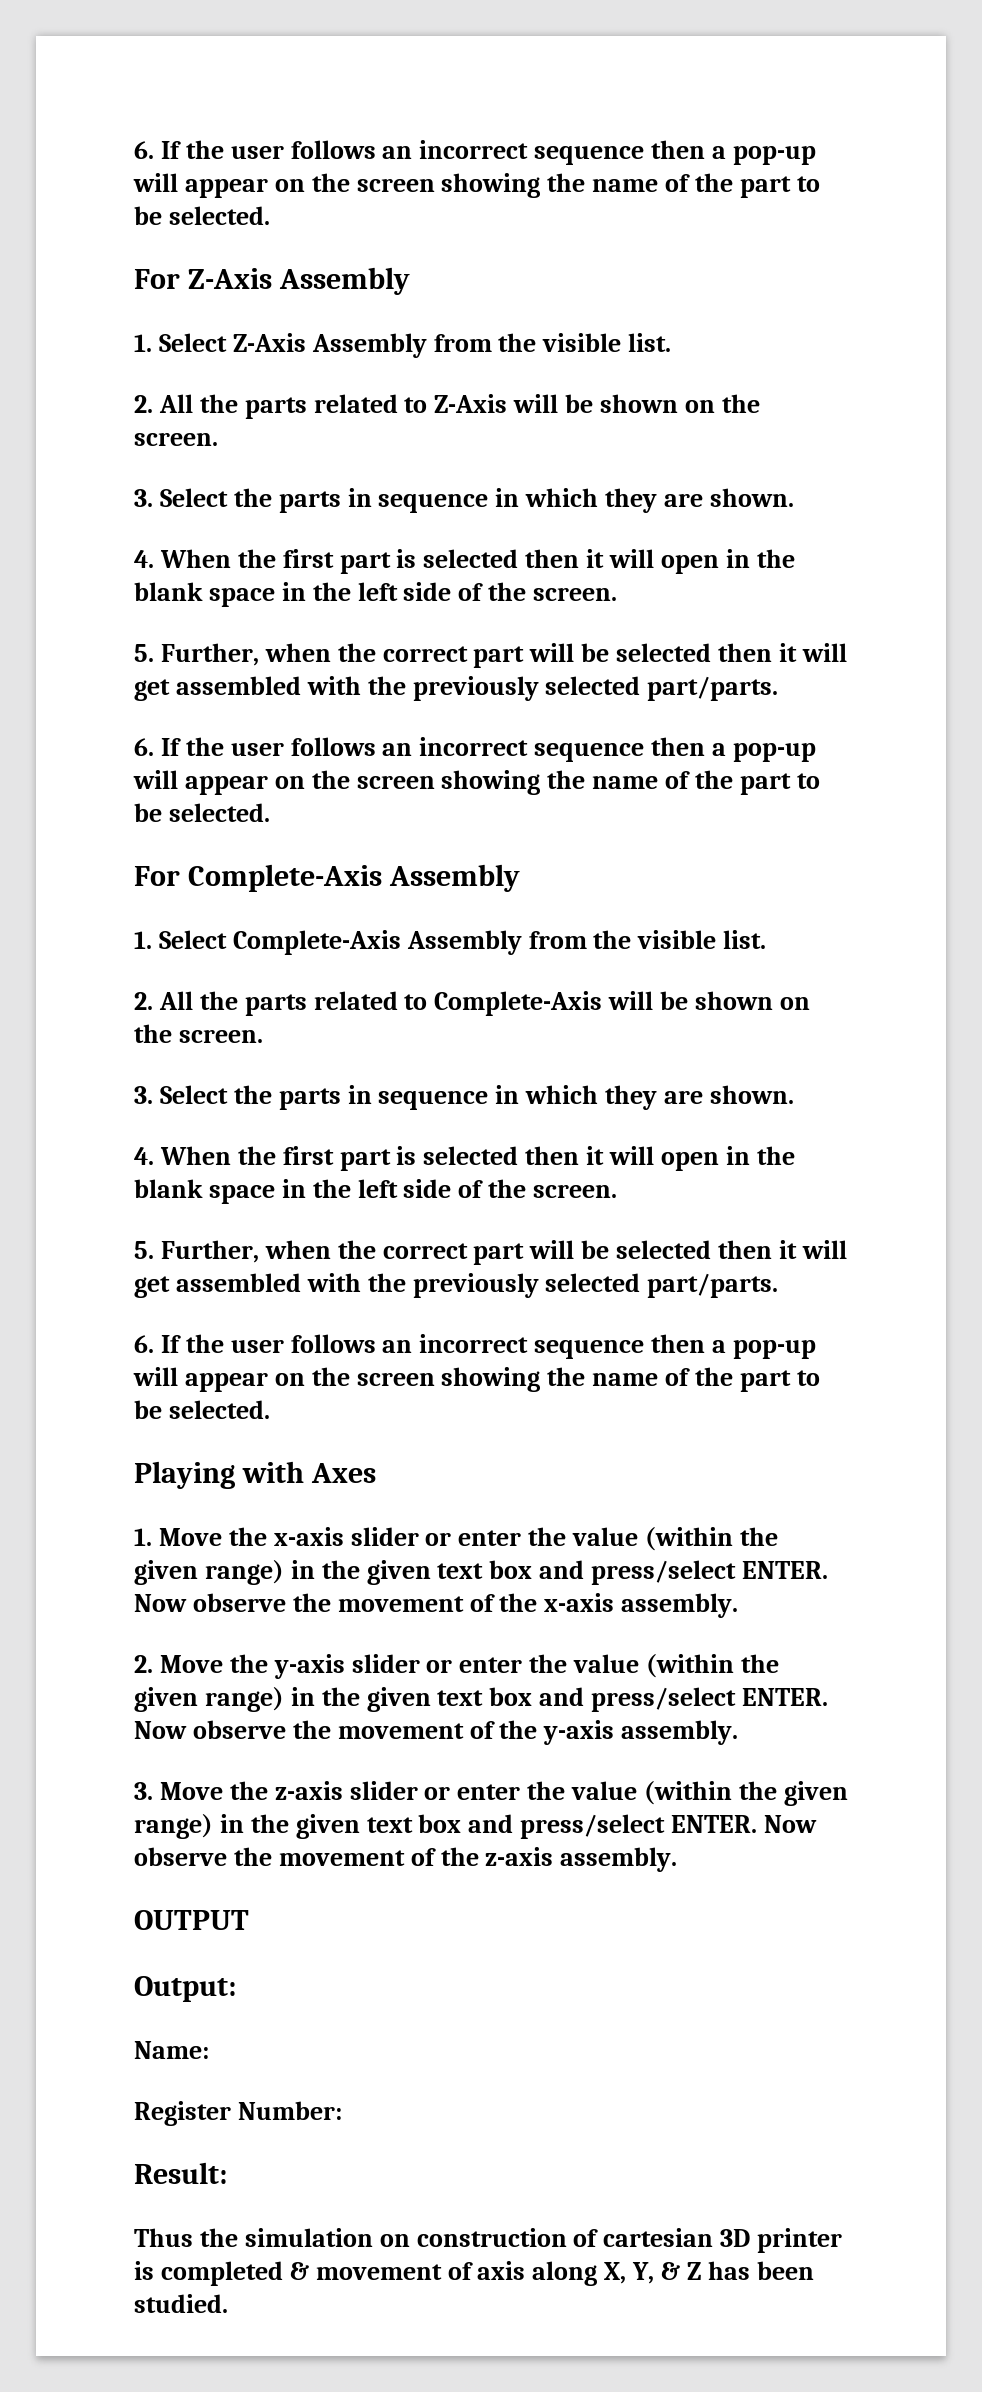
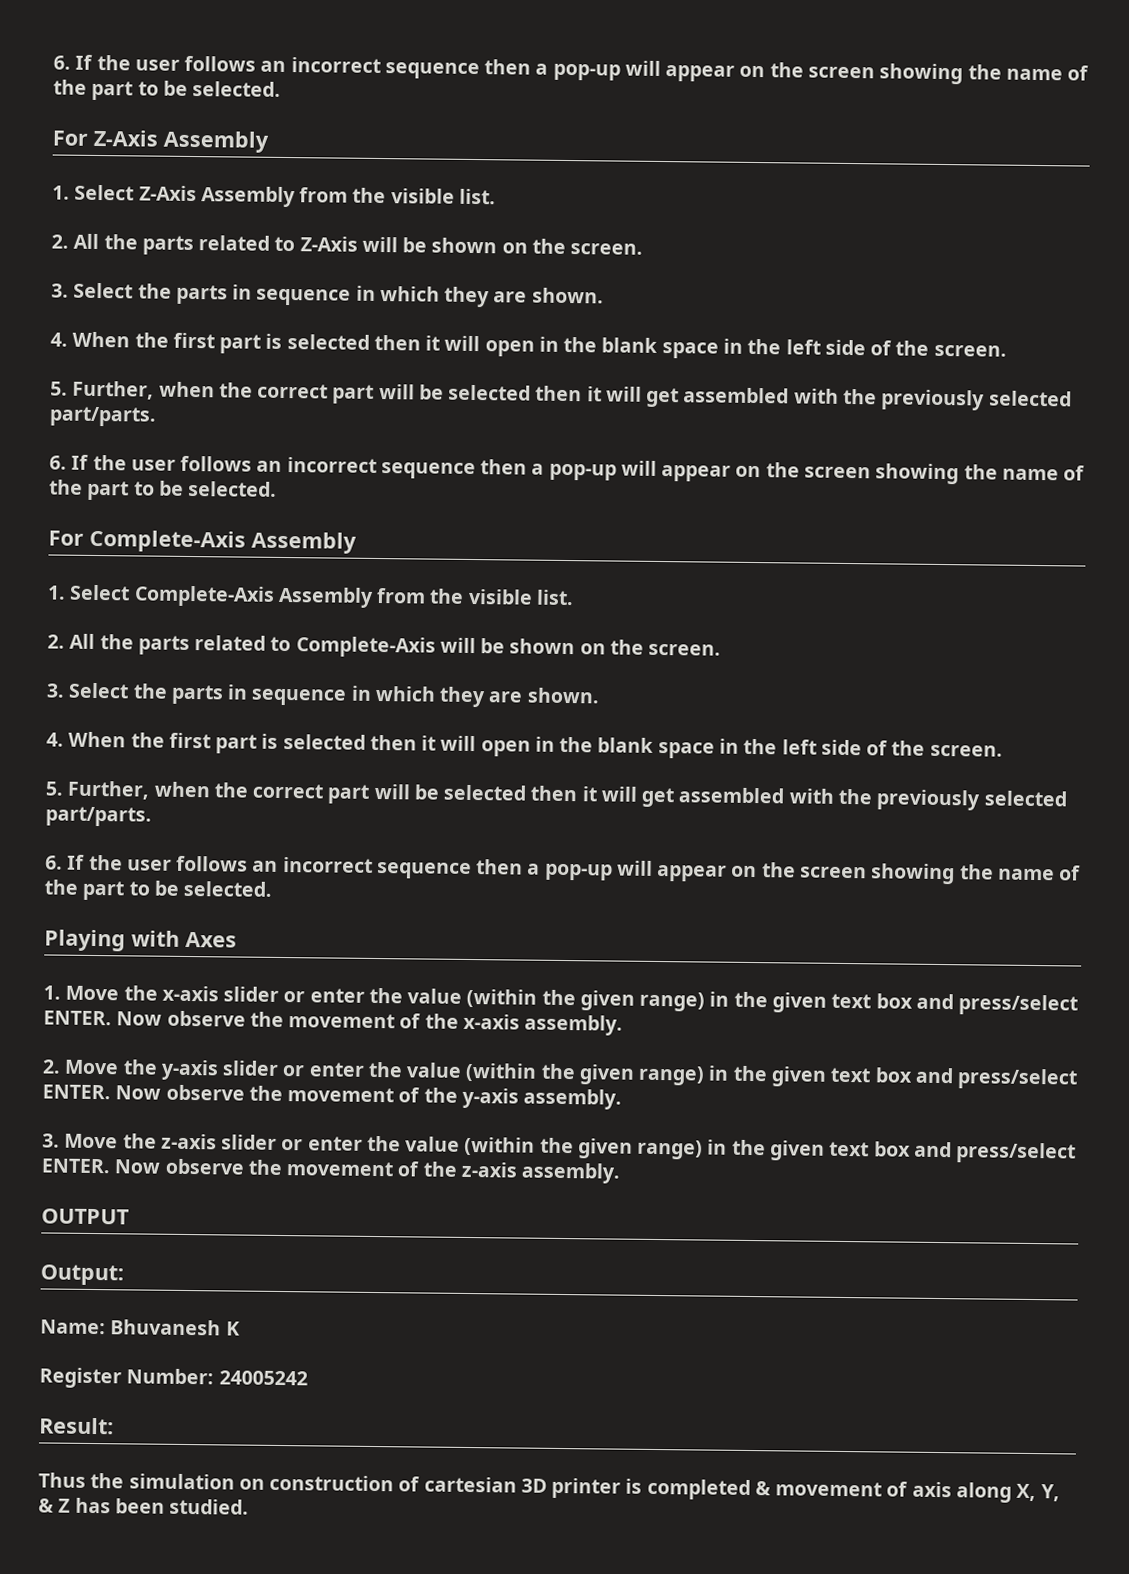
(209, 2050) none -> [110,1319,240,1336] Bhuvanesh K
(342, 2110) none -> [218,1370,308,1386] 24005242

